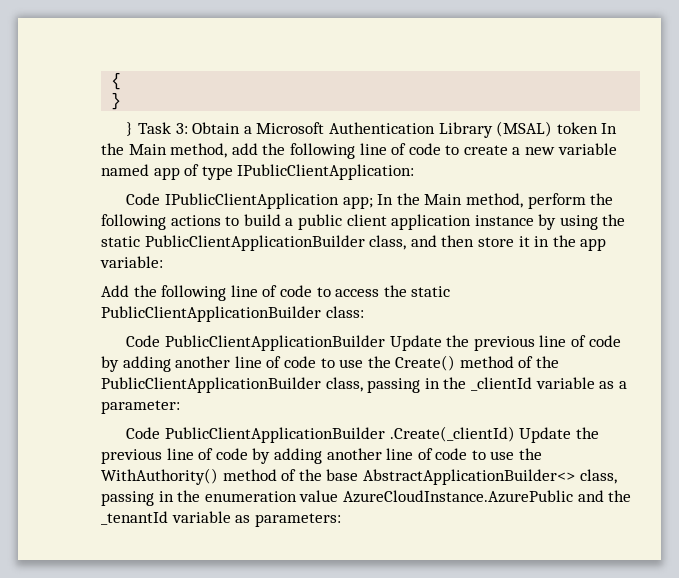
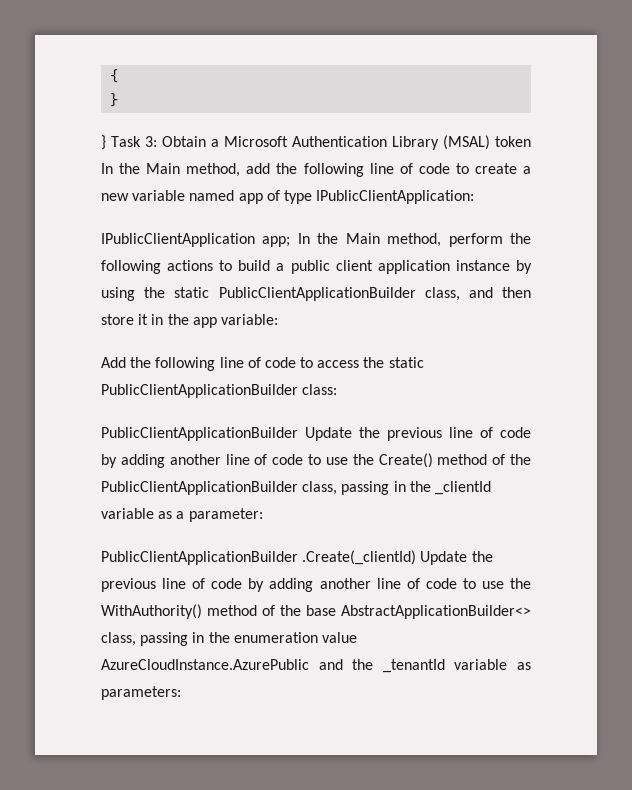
[126,193,161,205] Code -> (475, 197) none
[126,335,161,347] Code -> (338, 389) none
[126,427,161,439] Code -> (263, 515) none

